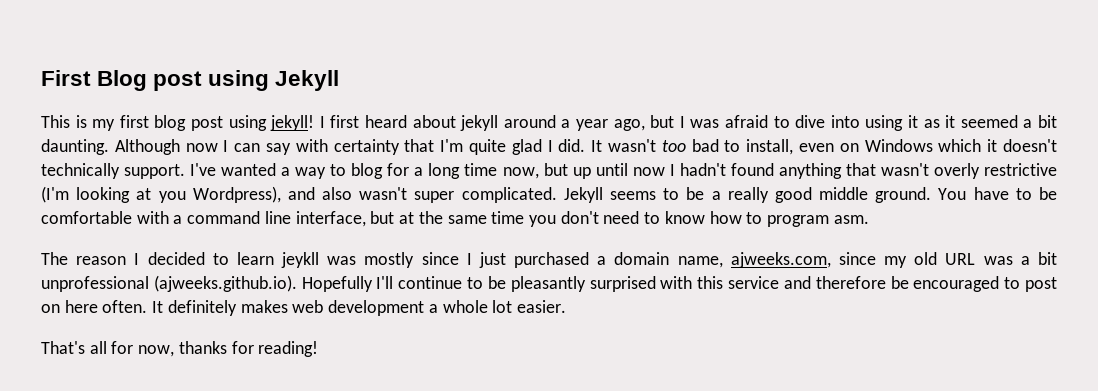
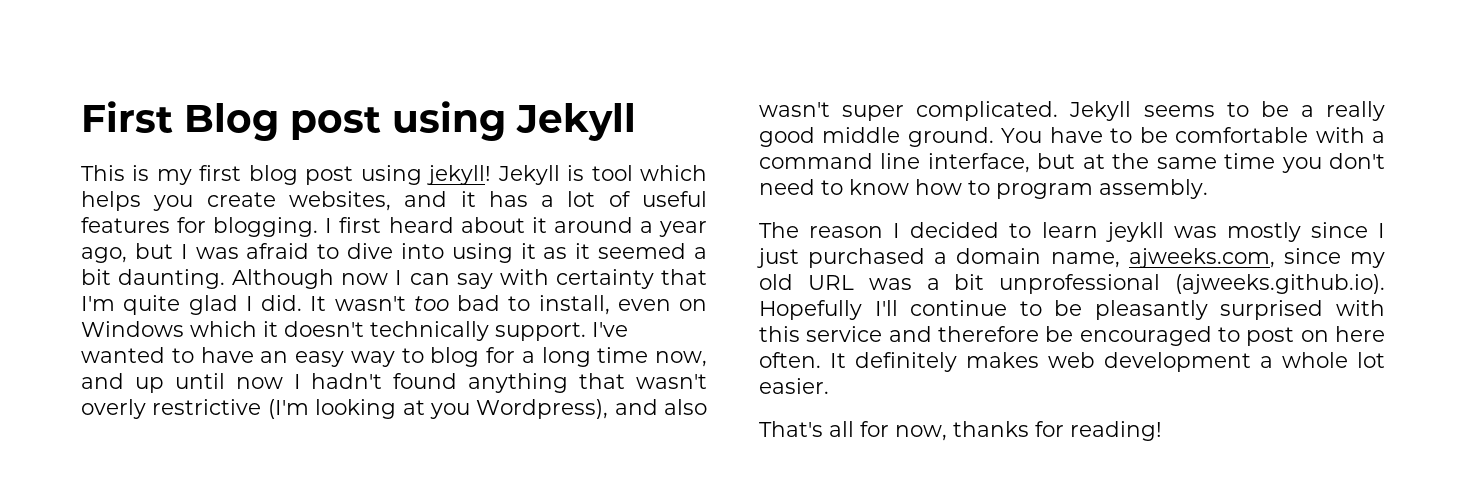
(315, 123) none -> [497,165,707,185] [81,191,707,211] [81,217,319,237] Jekyll is tool which helps you create websites, and it has a lot of useful features for blogging.
[460,115,499,131] jekyll -> [531,217,547,233] it
[281,167,291,176] a -> [171,347,344,367] to have an easy
[543,163,568,176] but -> [81,373,124,389] and
[833,215,869,224] asm. -> [1099,179,1208,199] assembly.

